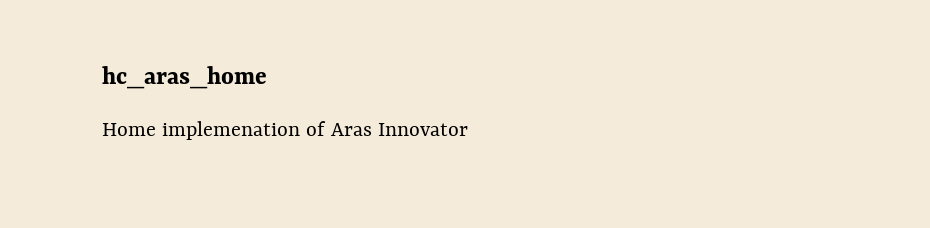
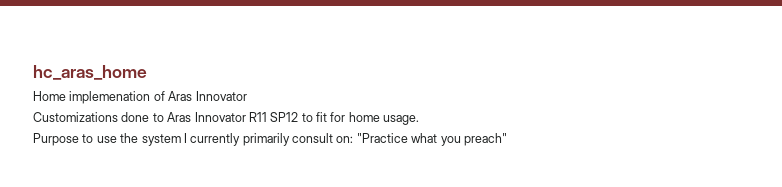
(468, 129) none -> [33,112,420,125] [33,133,507,146] // Customizations done to Aras Innovator R11 SP12 to fit for home usage. // Purpose to use the system I currently primarily consult on: "Practice what you preach"

